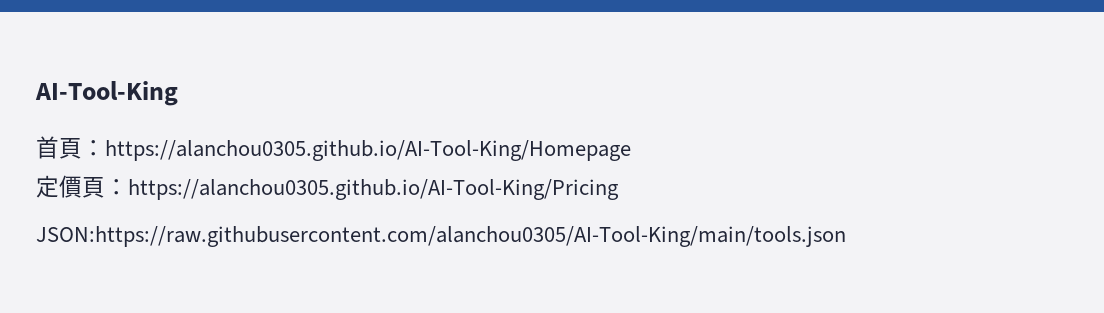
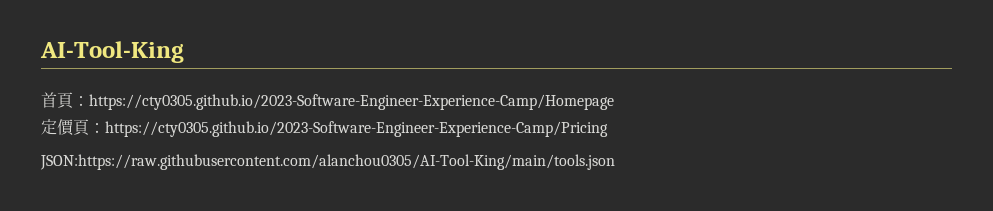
[105,140,631,161] https://alanchou0305.github.io/AI-Tool-King/Homepage -> [89,94,614,110] https://cty0305.github.io/2023-Software-Engineer-Experience-Camp/Homepage
[128,179,619,200] https://alanchou0305.github.io/AI-Tool-King/Pricing -> [105,121,608,137] https://cty0305.github.io/2023-Software-Engineer-Experience-Camp/Pricing

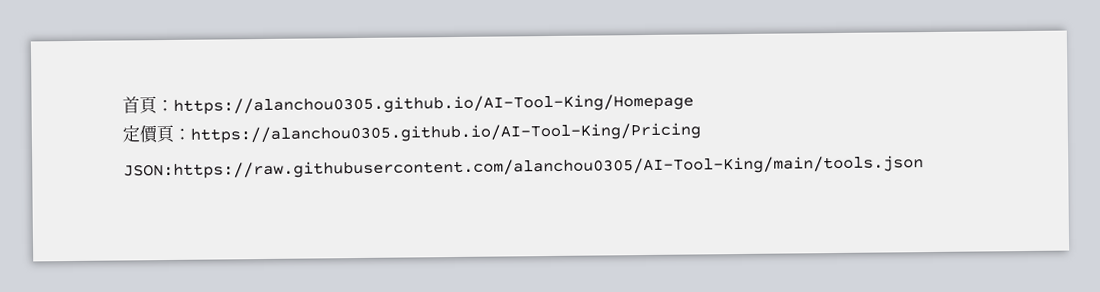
[40,41,184,63] [41,92,614,110] AI-Tool-King // 首頁：https://cty0305.github.io/2023-Software-Engineer-Experience-Camp/Homepage -> [122,93,694,115] 首頁：https://alanchou0305.github.io/AI-Tool-King/Homepage
[105,121,608,137] https://cty0305.github.io/2023-Software-Engineer-Experience-Camp/Pricing -> [190,122,701,144] https://alanchou0305.github.io/AI-Tool-King/Pricing

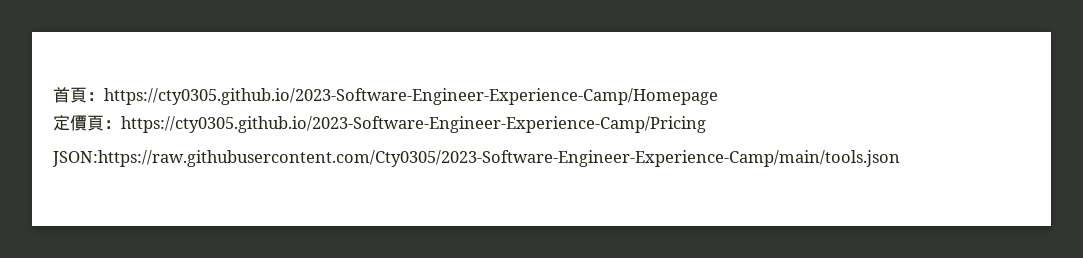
[173,93,694,115] https://alanchou0305.github.io/AI-Tool-King/Homepage -> [104,88,718,105] https://cty0305.github.io/2023-Software-Engineer-Experience-Camp/Homepage
[190,122,701,144] [123,155,924,180] https://alanchou0305.github.io/AI-Tool-King/Pricing // JSON:https://raw.githubusercontent.com/alanchou0305/AI-Tool-King/main/tools.json -> [121,116,706,133] [52,150,900,167] https://cty0305.github.io/2023-Software-Engineer-Experience-Camp/Pricing // JSON:https://raw.githubusercontent.com/Cty0305/2023-Software-Engineer-Experience-Camp/main/tools.json

